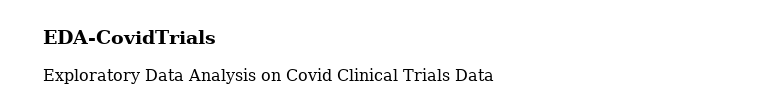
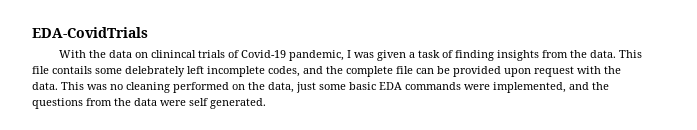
[43,68,494,84] Exploratory Data Analysis on Covid Clinical Trials Data -> [58,50,642,61] [32,66,621,77] [32,82,609,93] [32,98,266,109] With the data on clinincal trials of Covid-19 pandemic, I was given a task of finding insights from the data. This file contails some delebrately left incomplete codes, and the complete file can be provided upon request with the data. This was no cleaning performed on the data, just some basic EDA commands were implemented, and the questions from the data were self generated.

